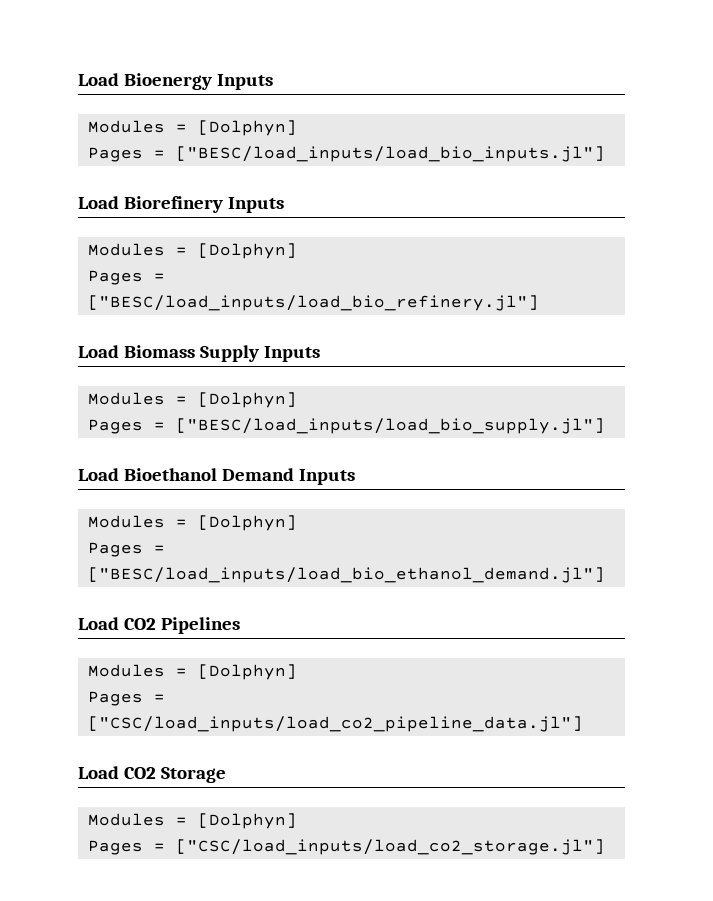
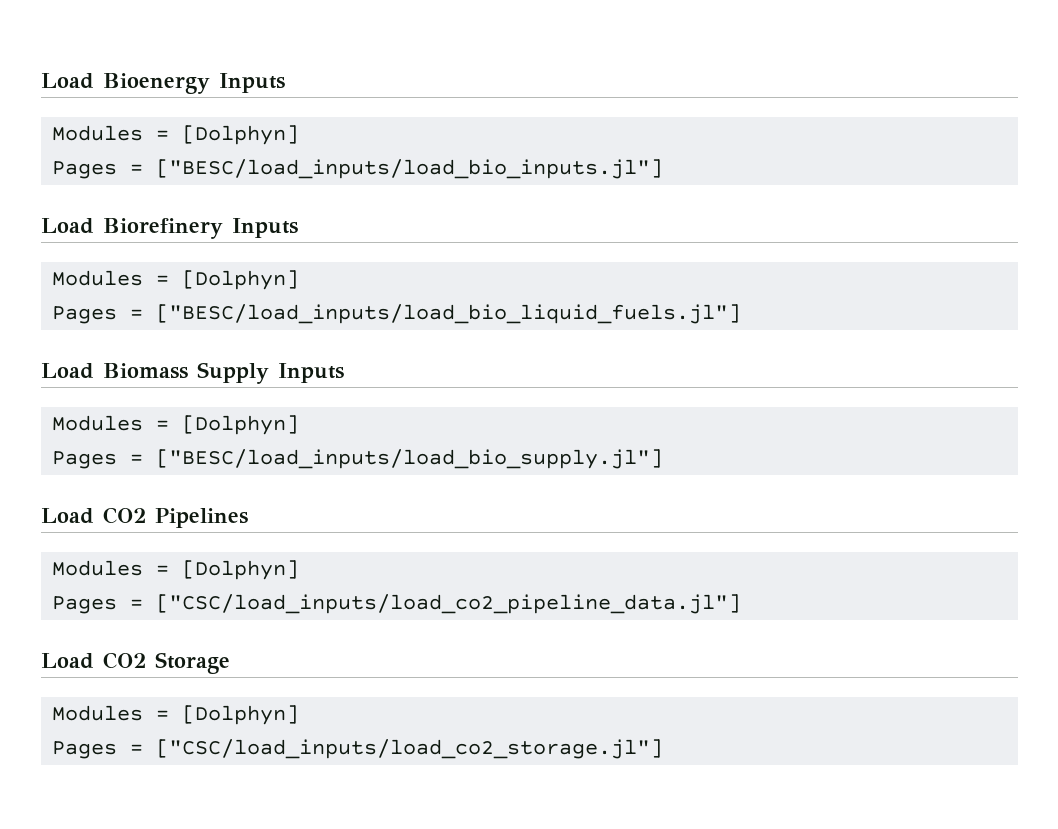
[87,295,539,311] ["BESC/load_inputs/load_bio_refinery.jl"] -> [156,304,742,324] ["BESC/load_inputs/load_bio_liquid_fuels.jl"]
[78,468,356,485] [87,515,297,531] [87,542,165,557] [87,567,605,583] // Load Bioethanol Demand Inputs // Modules = [Dolphyn] // Pages = ["BESC/load_inputs/load_bio_ethanol_demand.jl"] -> (664, 459) none

